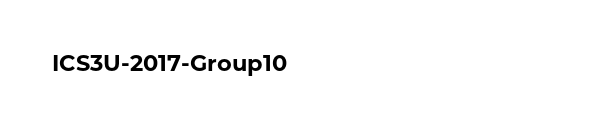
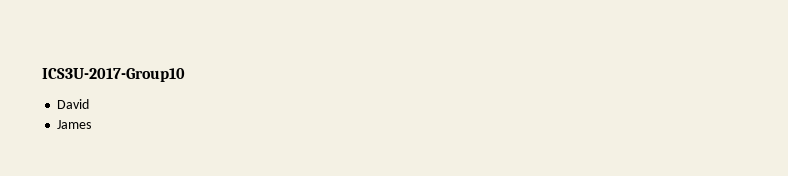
(287, 65) none -> [57,99,90,109] [57,120,92,129] // David // James

